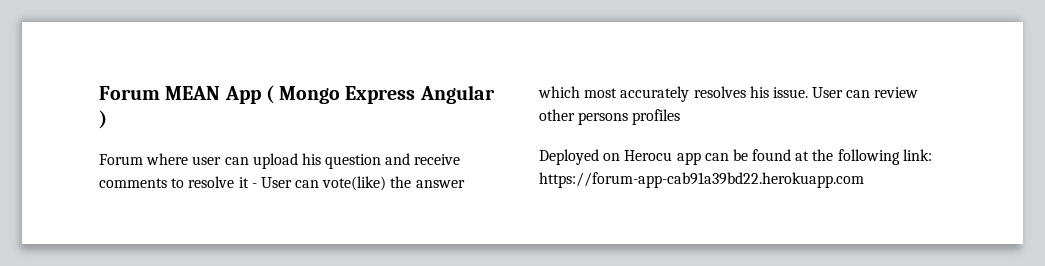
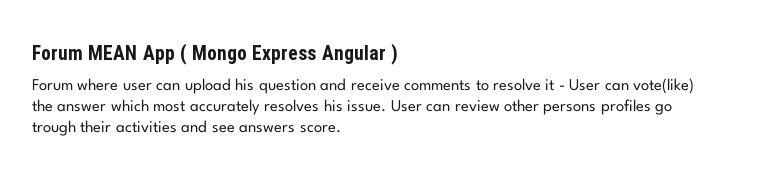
[539,149,932,165] [539,172,864,188] // Deployed on Herocu app can be found at the following link: https://forum-app-cab91a39bd22.herokuapp.com -> [655,104,673,115] [32,120,341,136] go trough their activities and see answers score.

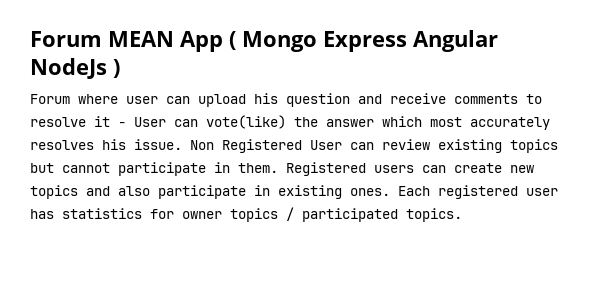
(386, 54) none -> [30,58,107,79] NodeJs
(387, 106) none -> [190,139,302,153] Non Registered
[504,99,673,115] [32,120,341,136] other persons profiles go trough their activities and see answers score. -> [438,139,558,153] [30,162,534,176] [30,185,558,199] [30,207,462,222] existing topics but cannot participate in them. Registered users can create new topics and also participate in existing ones. Each registered user has statistics for owner topics / participated topics.

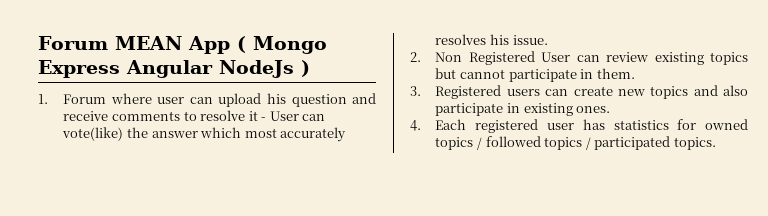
(120, 68) none -> [38,94,48,104] 1.
(182, 144) none -> [410,52,421,62] // 2.
(278, 168) none -> [410,86,421,96] // 3.
(390, 192) none -> [410,120,421,131] // 4.
[182,211,222,219] owner -> [705,119,748,130] [435,136,541,150] owned topics / followed

